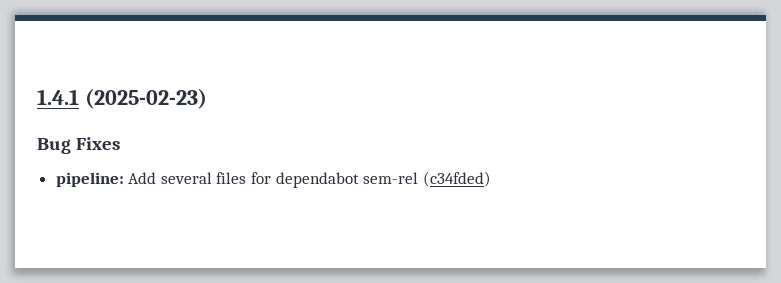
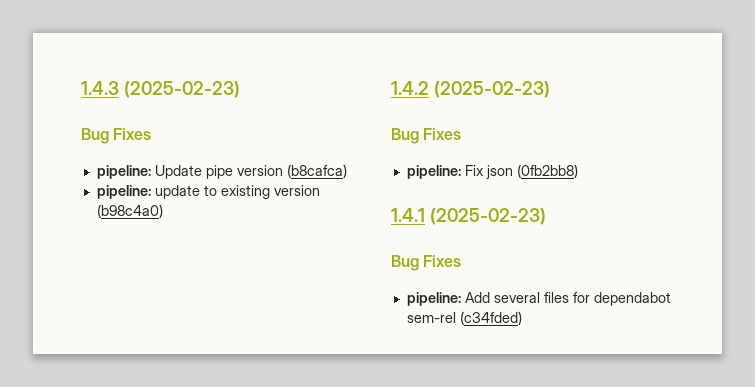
(37, 97) none -> [81,81,240,98] [81,128,152,144] [96,164,347,179] [96,185,320,199] [96,204,163,218] [391,81,550,98] [391,128,462,144] [406,164,578,179] 1.4.3 (2025-02-23) // Bug Fixes // pipeline: Update pipe version (b8cafca) // pipeline: update to existing version (b98c4a0) // 1.4.2 (2025-02-23) // Bug Fixes // pipeline: Fix json (0fb2bb8) //

